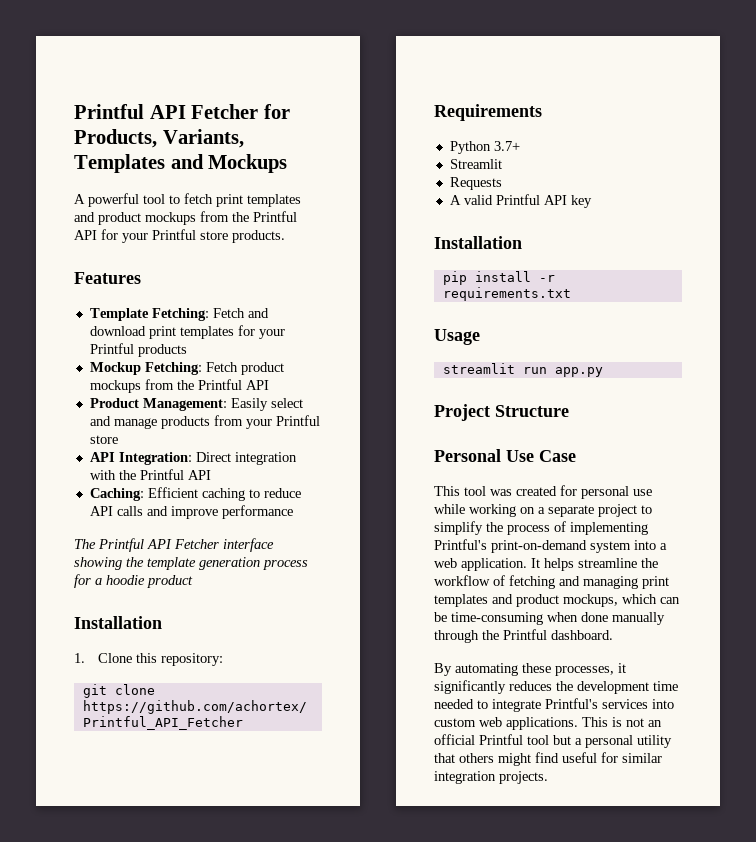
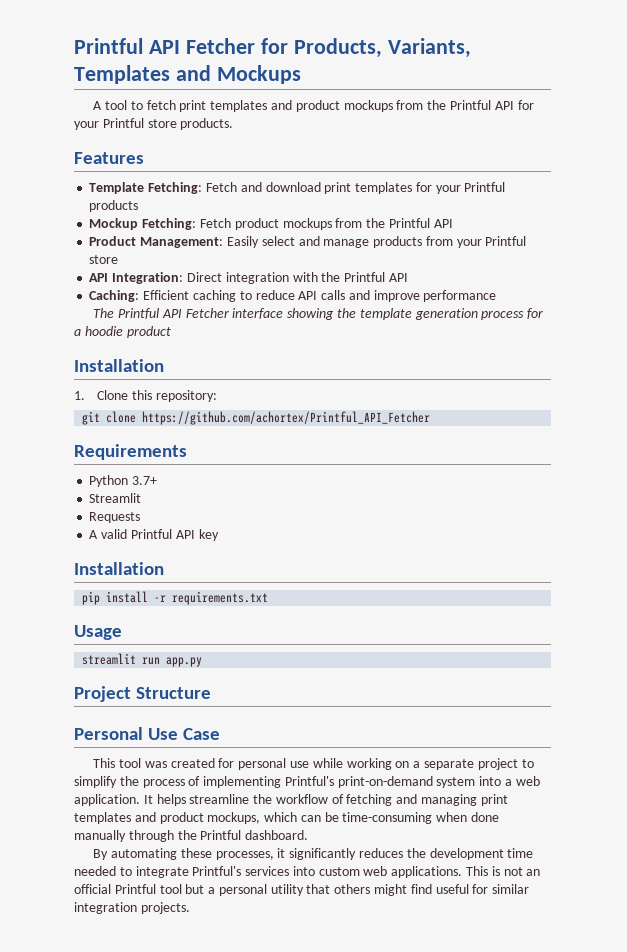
[88,193,139,207] powerful -> (103, 105) none

